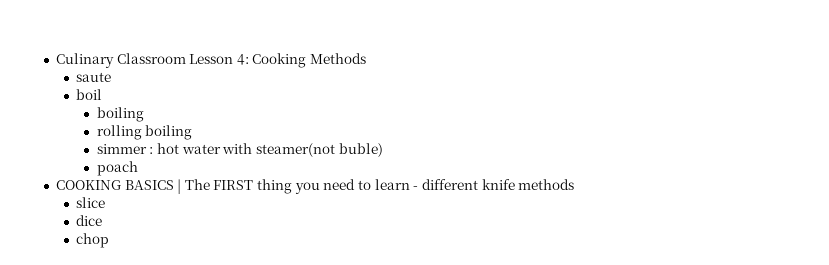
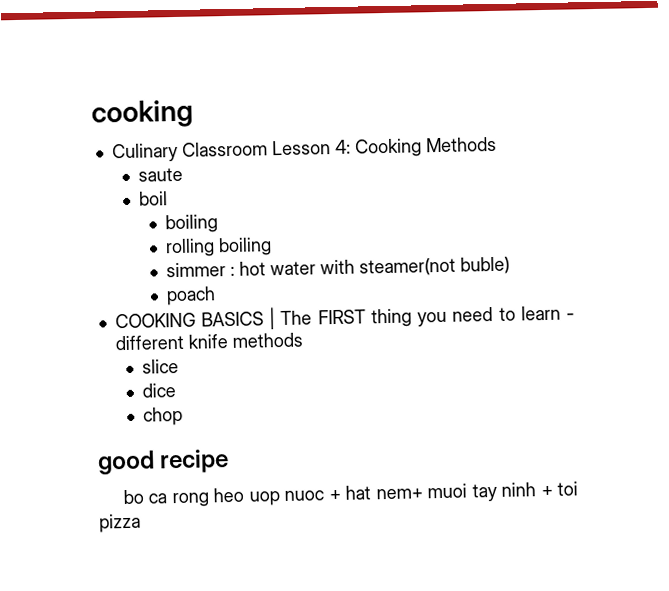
(55, 60) none -> [91,99,193,129] cooking //
(110, 240) none -> [97,449,230,475] [122,481,578,508] [99,513,141,533] // good recipe // bo ca rong heo uop nuoc + hat nem+ muoi tay ninh + toi pizza

